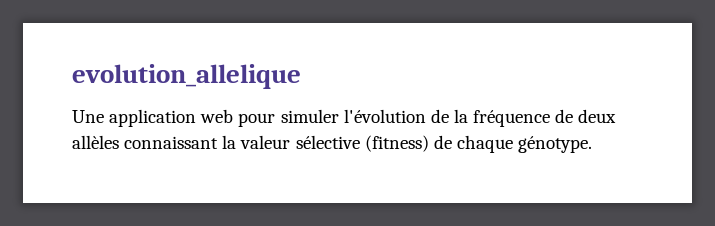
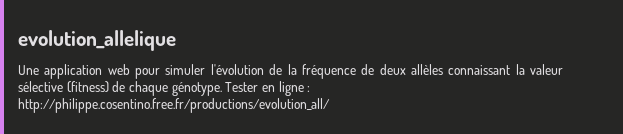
(593, 144) none -> [225,81,311,96] [18,98,330,113] Tester en ligne : http://philippe.cosentino.free.fr/productions/evolution_all/

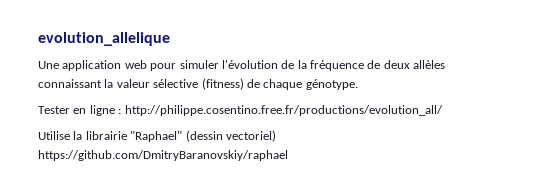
(222, 89) none -> (358, 84) //
(330, 105) none -> [38,130,276,142] [38,150,288,161] // Utilise la librairie "Raphael" (dessin vectoriel) https://github.com/DmitryBaranovskiy/raphael

